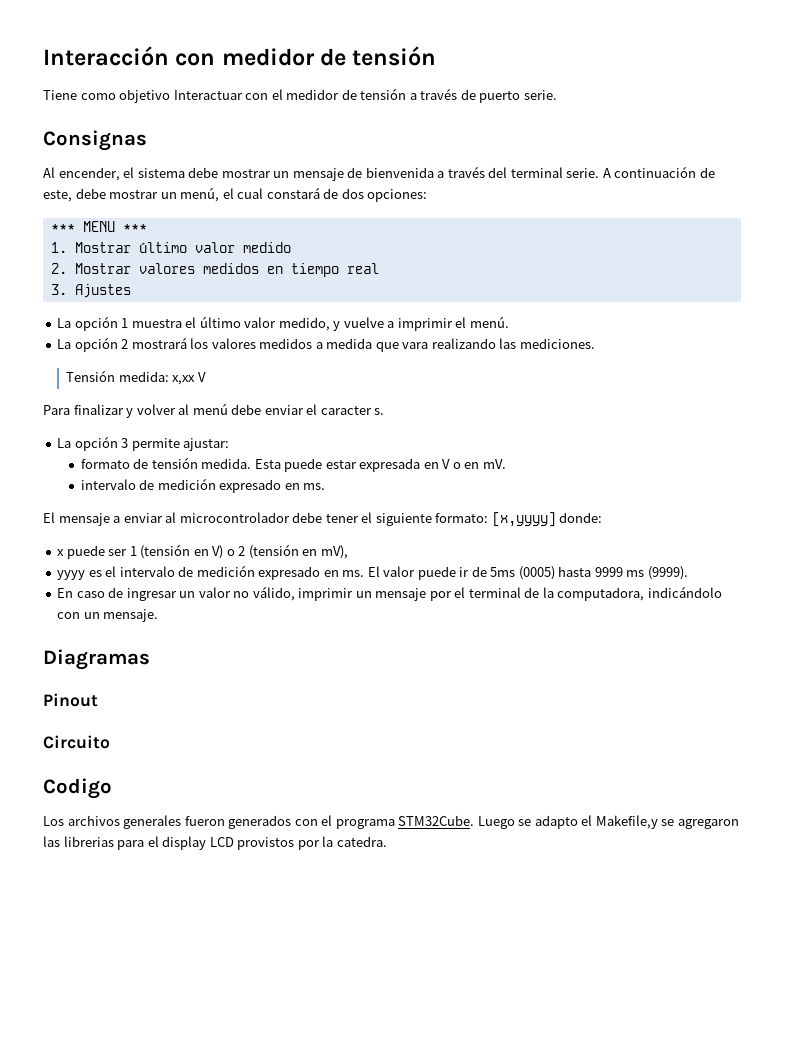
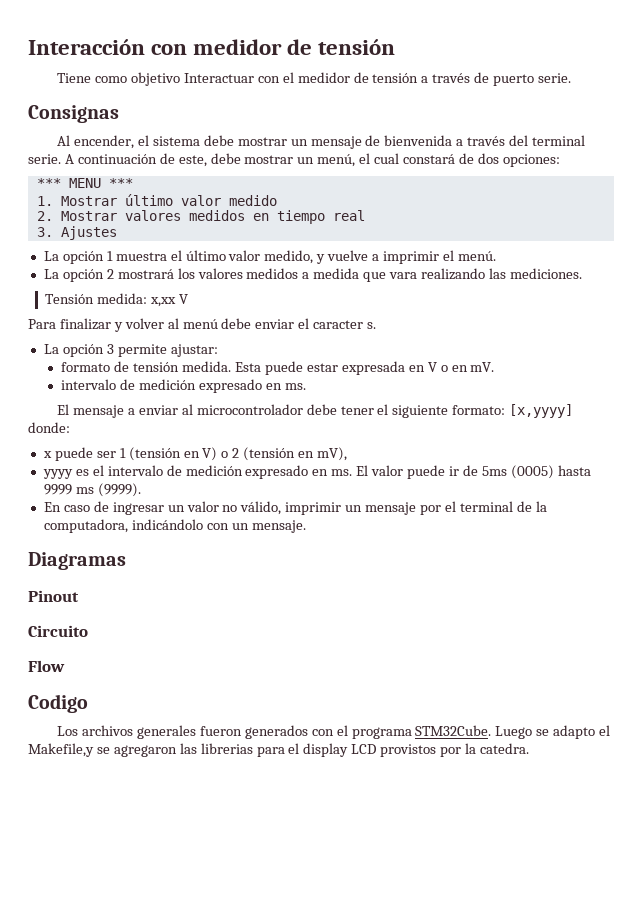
(110, 742) none -> [28,660,65,672] // Flow

